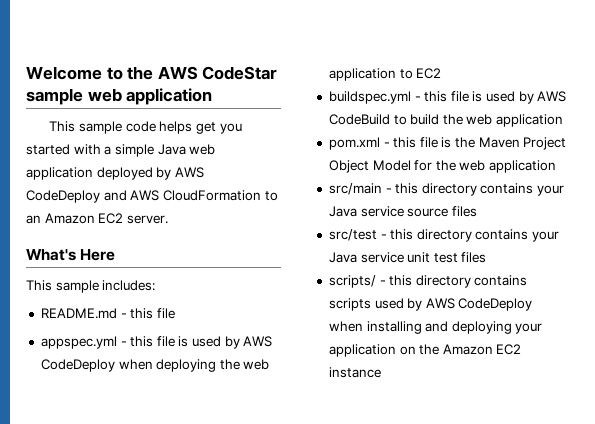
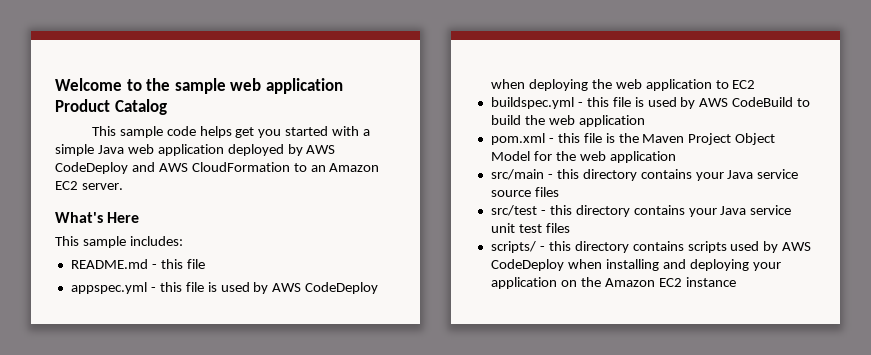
[157,66,278,80] AWS CodeStar -> (171, 84) none
(213, 96) none -> [55,99,167,115] Product Catalog

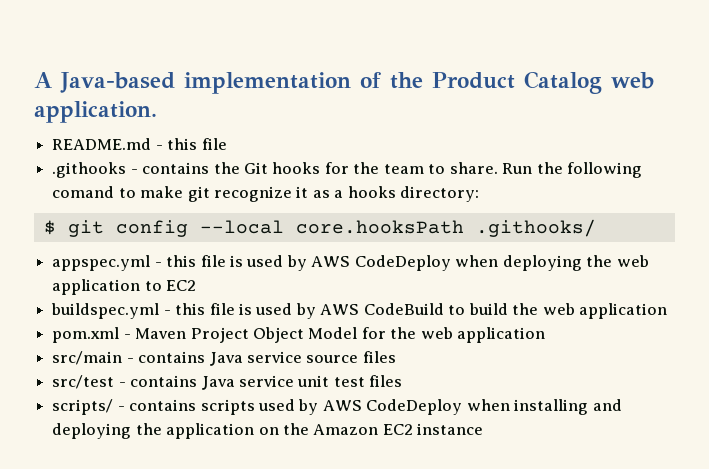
[55,78,343,94] [55,99,167,115] [91,126,371,138] [55,144,336,156] [55,162,380,174] [55,181,123,190] [55,212,140,223] [55,236,183,248] [70,259,205,269] Welcome to the sample web application Product Catalog // This sample code helps get you started with a simple Java web application deployed by AWS CodeDeploy and AWS CloudFormation to an Amazon EC2 server. // What's Here // This sample includes: // README.md - this file -> [34,71,654,94] [34,101,157,123] [52,138,227,150] [52,162,643,178] [52,186,480,202] [43,219,596,237] A Java-based implementation of the Product Catalog web application. // README.md - this file // .githooks - contains the Git hooks for the team to share. Run the following comand to make git recognize it as a hooks directory: // $ git config --local core.hooksPath .githooks/
[557,133,639,143] this file is the -> (131, 336) none
[556,169,724,181] this directory contains your -> [138,351,206,363] contains
[549,205,717,217] this directory contains your -> [130,375,198,387] contains
[548,241,629,253] this directory -> (125, 408) none
[752,262,781,271] your -> [135,423,162,435] the

